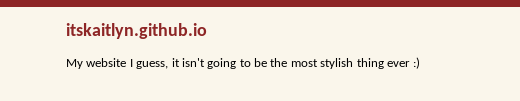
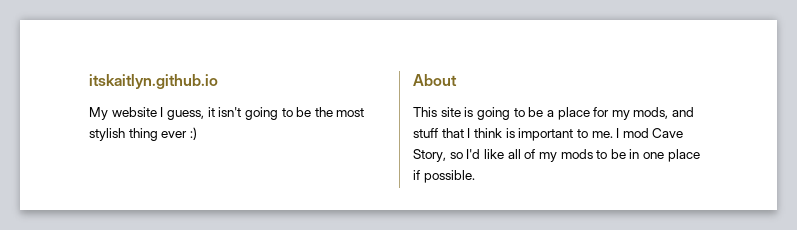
(421, 63) none -> [413,74,457,86] [413,107,695,120] [413,128,684,141] [413,149,700,162] [413,170,475,183] // About // This site is going to be a place for my mods, and stuff that I think is important to me. I mod Cave Story, so I'd like all of my mods to be in one place if possible.

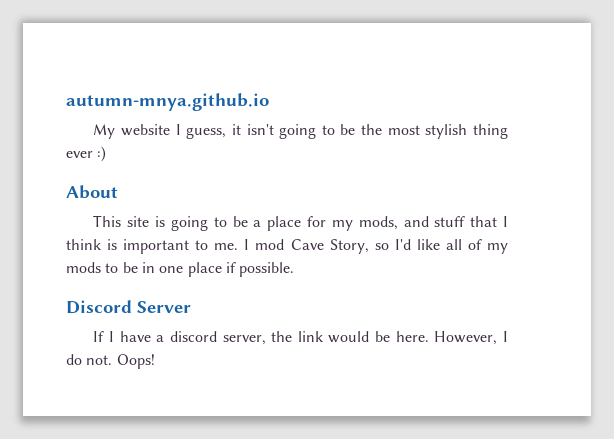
[89,74,218,89] itskaitlyn.github.io -> [66,93,269,111] autumn-mnya.github.io
(475, 176) none -> [66,300,191,314] [93,331,509,345] [66,354,155,369] // Discord Server // If I have a discord server, the link would be here. However, I do not. Oops!

